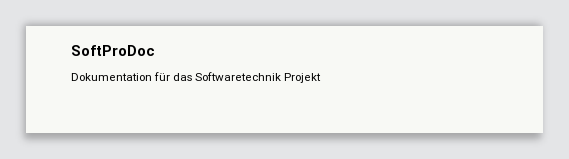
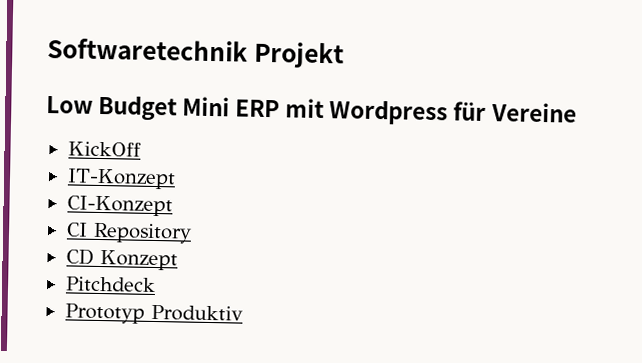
[71,45,155,56] [71,72,322,83] SoftProDoc // Dokumentation für das Softwaretechnik Projekt -> [47,38,344,69] [46,94,577,126] [67,141,141,157] [66,168,176,190] [66,195,173,217] [65,222,192,244] [65,248,178,271] [64,276,156,293] [64,303,243,324] Softwaretechnik Projekt // Low Budget Mini ERP mit Wordpress für Vereine // KickOff // IT-Konzept // CI-Konzept // CI Repository // CD Konzept // Pitchdeck // Prototyp Produktiv

